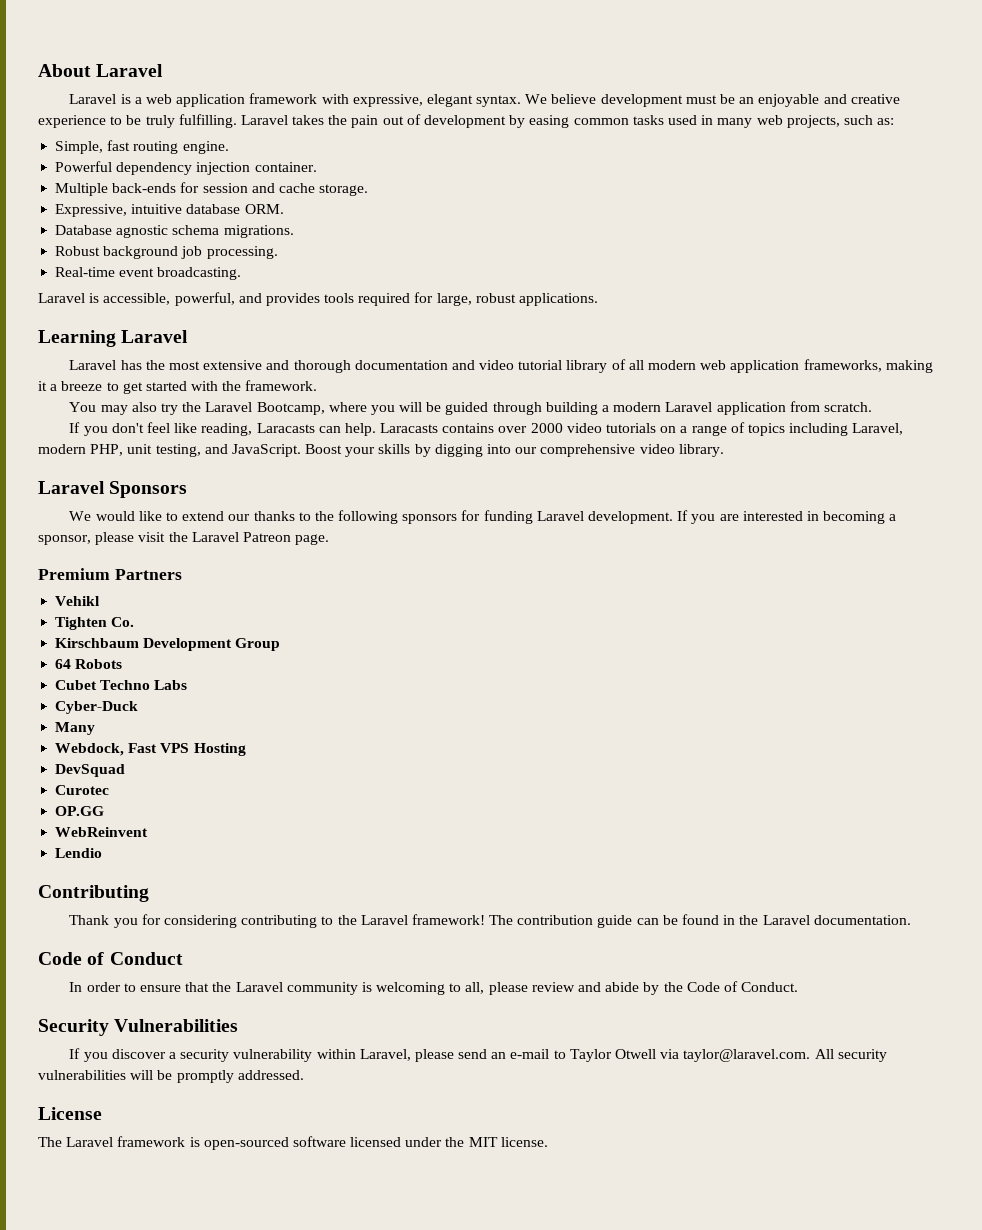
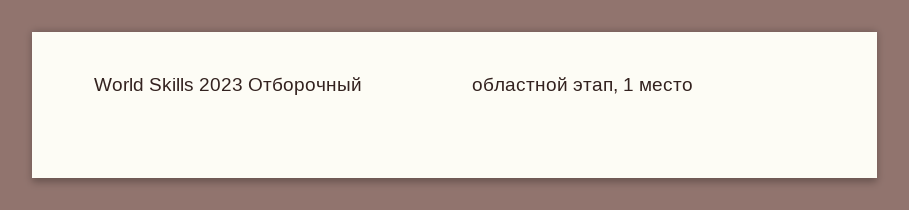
[38,64,164,77] [69,93,900,107] [38,114,895,128] [55,140,229,154] [55,161,317,175] [55,182,369,196] [55,204,284,217] [55,225,294,238] [55,246,278,259] [55,267,242,280] [38,292,599,306] [38,330,189,347] [69,359,933,373] [38,380,318,394] [69,401,872,415] [69,422,904,436] [38,444,724,457] [38,481,188,498] [69,510,897,524] [38,532,330,545] [38,568,182,580] [55,596,101,606] [55,617,135,630] [55,638,281,651] [55,659,123,669] [55,680,188,690] [55,701,139,714] [55,722,96,735] [55,743,246,756] [55,764,126,777] [55,785,110,795] [55,806,105,816] [55,827,149,837] [55,848,103,858] [38,885,149,902] [69,914,911,928] [38,952,183,965] [69,981,799,995] [38,1019,239,1036] [69,1048,887,1062] [38,1070,304,1083] [38,1107,102,1120] [38,1136,548,1150] About Laravel // Laravel is a web application framework with expressive, elegant syntax. We believe development must be an enjoyable and creative experience to be truly fulfilling. Laravel takes the pain out of development by easing common tasks used in many web projects, such as: // Simple, fast routing engine. // Powerful dependency injection container. // Multiple back-ends for session and cache storage. // Expressive, intuitive database ORM. // Database agnostic schema migrations. // Robust background job processing. // Real-time event broadcasting. // Laravel is accessible, powerful, and provides tools required for large, robust applications. // Learning Laravel // Laravel has the most extensive and thorough documentation and video tutorial library of all modern web application frameworks, making it a breeze to get started with the framework. // You may also try the Laravel Bootcamp, where you will be guided through building a modern Laravel application from scratch. // If you don't feel like reading, Laracasts can help. Laracasts contains over 2000 video tutorials on a range of topics including Laravel, modern PHP, unit testing, and JavaScript. Boost your skills by digging into our comprehensive video library. // Laravel Sponsors // We would like to extend our thanks to the following sponsors for funding Laravel development. If you are interested in becoming a sponsor, please visit the Laravel Patreon page. // Premium Partners // Vehikl // Tighten Co. // Kirschbaum Development Group // 64 Robots // Cubet Techno Labs // Cyber-Duck // Many // Webdock, Fast VPS Hosting // DevSquad // Curotec // OP.GG // WebReinvent // Lendio // Contributing // Thank you for considering contributing to the Laravel framework! The contribution guide can be found in the Laravel documentation. // Code of Conduct // In order to ensure that the Laravel community is welcoming to all, please review and abide by the Code of Conduct. // Security Vulnerabilities // If you discover a security vulnerability within Laravel, please send an e-mail to Taylor Otwell via taylor@laravel.com. All security vulnerabilities will be promptly addressed. // License // The Laravel framework is open-sourced software licensed under the MIT license. -> [94,77,694,95] World Skills 2023 Отборочный областной этап, 1 место

